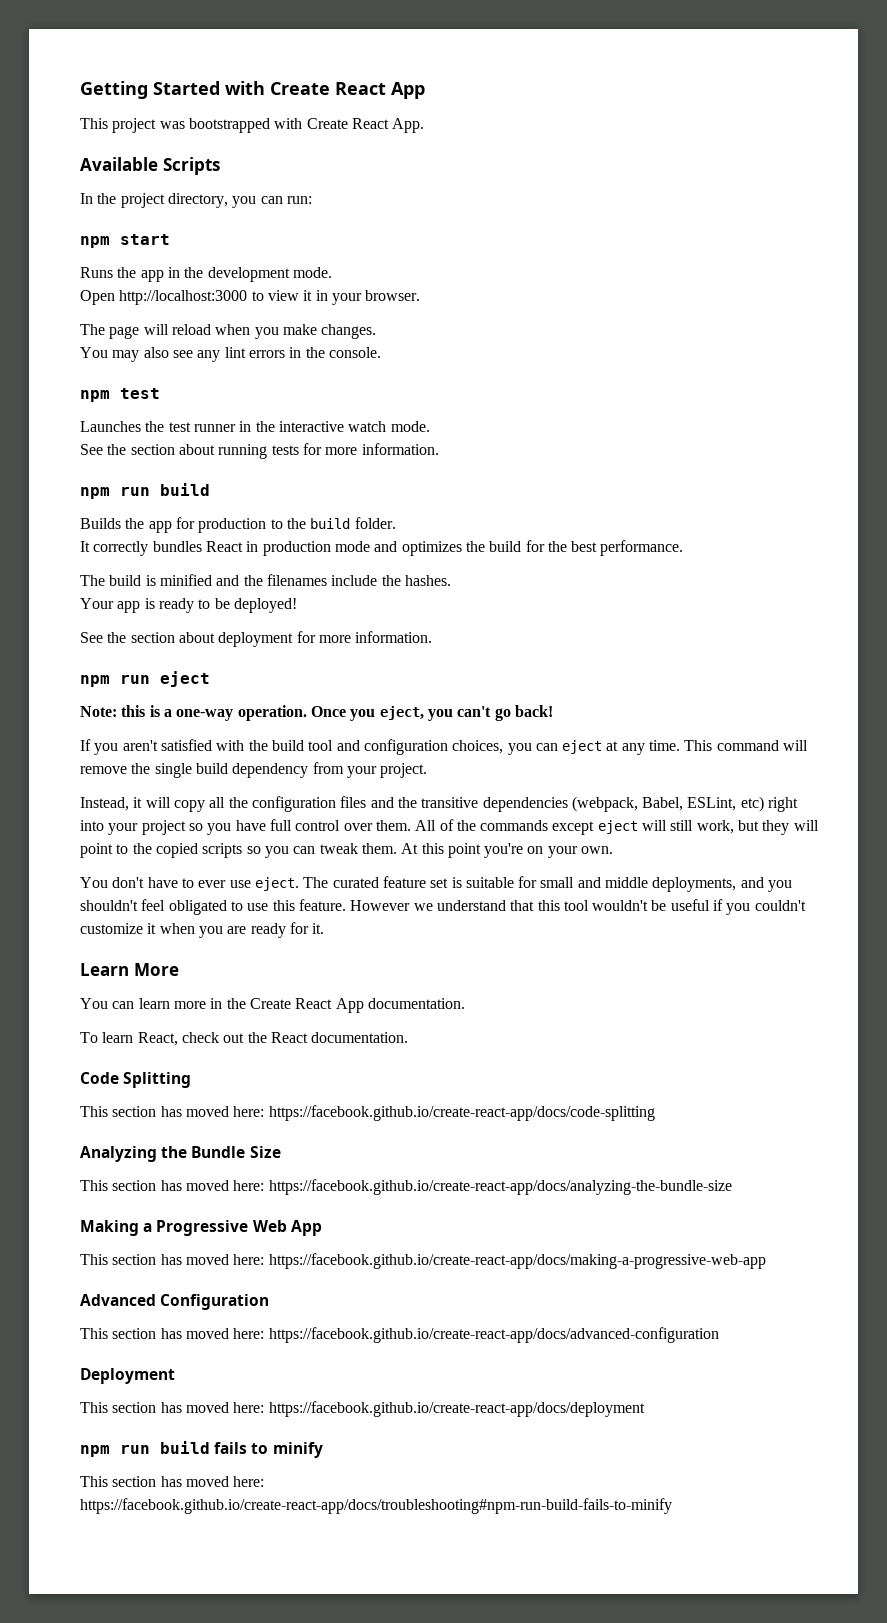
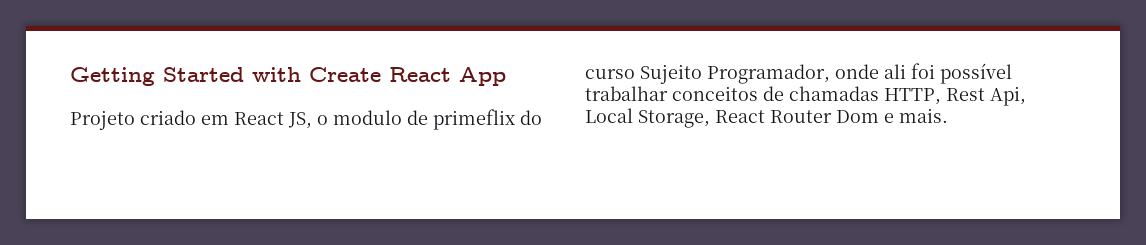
[80,118,425,133] [80,157,220,175] [80,193,312,208] [80,234,170,248] [80,267,332,282] [80,290,421,305] [80,324,377,339] [80,347,381,362] [80,388,160,402] [80,421,430,432] [80,443,439,459] [80,483,210,499] [80,517,396,533] [80,540,684,556] [80,574,451,586] [80,598,297,613] [80,631,433,647] [80,671,210,687] [80,705,553,721] [80,739,809,755] [80,762,428,778] [80,796,799,812] [80,819,819,835] [80,843,614,858] [80,876,793,892] [80,899,806,915] [80,922,325,938] [80,963,179,976] [80,998,465,1013] [80,1032,409,1046] [80,1072,192,1088] [80,1105,655,1121] [80,1146,281,1162] [80,1179,732,1195] [80,1220,322,1236] [80,1253,766,1269] [80,1294,270,1310] [80,1327,719,1343] [80,1368,175,1384] [80,1401,645,1417] [80,1441,323,1458] [80,1476,265,1487] [80,1498,672,1514] This project was bootstrapped with Create React App. // Available Scripts // In the project directory, you can run: // npm start // Runs the app in the development mode. // Open http://localhost:3000 to view it in your browser. // The page will reload when you make changes. // You may also see any lint errors in the console. // npm test // Launches the test runner in the interactive watch mode. // See the section about running tests for more information. // npm run build // Builds the app for production to the build folder. // It correctly bundles React in production mode and optimizes the build for the best performance. // The build is minified and the filenames include the hashes. // Your app is ready to be deployed! // See the section about deployment for more information. // npm run eject // Note: this is a one-way operation. Once you eject, you can't go back! // If you aren't satisfied with the build tool and configuration choices, you can eject at any time. This command will remove the single build dependency from your project. // Instead, it will copy all the configuration files and the transitive dependencies (webpack, Babel, ESLint, etc) right into your project so you have full control over them. All of the commands except eject will still work, but they will point to the copied scripts so you can tweak them. At this point you're on your own. // You don't have to ever use eject. The curated feature set is suitable for small and middle deployments, and you shouldn't feel obligated to use this feature. However we understand that this tool wouldn't be useful if you couldn't customize it when you are ready for it. // Learn More // You can learn more in the Create React App documentation. // To learn React, check out the React documentation. // Code Splitting // This section has moved here: https://facebook.github.io/create-react-app/docs/code-splitting // Analyzing the Bundle Size // This section has moved here: https://facebook.github.io/create-react-app/docs/analyzing-the-bundle-size // Making a Progressive Web App // This section has moved here: https://facebook.github.io/create-react-app/docs/making-a-progressive-web-app // Advanced Configuration // This section has moved here: https://facebook.github.io/create-react-app/docs/advanced-configuration // Deployment // This section has moved here: https://facebook.github.io/create-react-app/docs/deployment // npm run build fails to minify // This section has moved here: https://facebook.github.io/create-react-app/docs/troubleshooting#npm-run-build-fails-to-minify -> [70,109,542,130] [585,63,1012,84] [585,86,1026,106] [585,108,948,128] Projeto criado em React JS, o modulo de primeflix do curso Sujeito Programador, onde ali foi possível trabalhar conceitos de chamadas HTTP, Rest Api, Local Storage, React Router Dom e mais.

